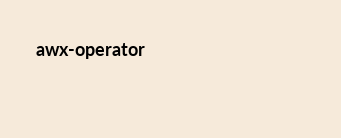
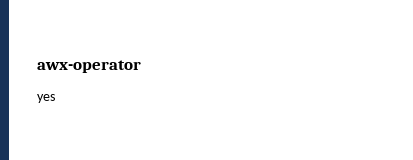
(145, 51) none -> [37,94,55,103] // yes

